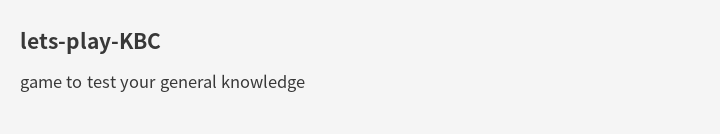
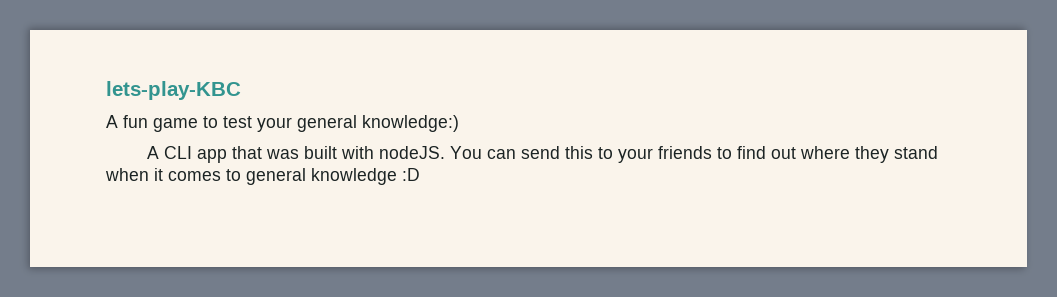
(161, 42) none -> [106,115,148,128] A fun
[221,74,306,92] knowledge -> [362,115,459,132] [147,146,939,163] [105,168,420,185] knowledge:) // A CLI app that was built with nodeJS. You can send this to your friends to find out where they stand when it comes to general knowledge :D

